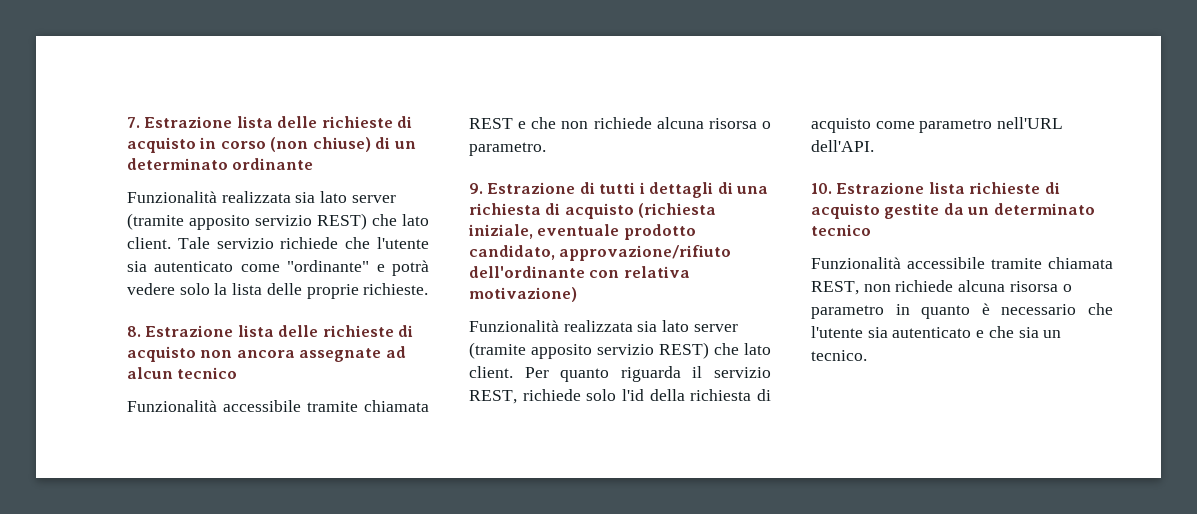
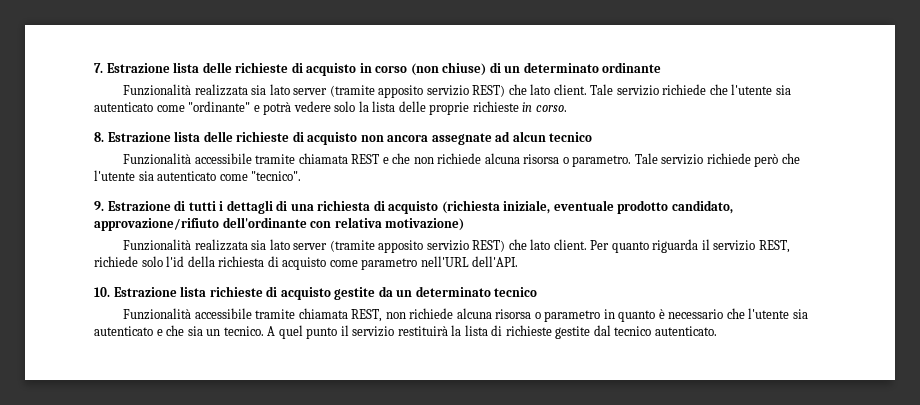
[363,283,429,295] richieste. -> [472,101,567,112] richieste in corso.
(546, 149) none -> [634,153,800,167] [94,170,302,181] Tale servizio richiede però che l'utente sia autenticato come "tecnico".
(867, 355) none -> [267,325,717,339] A quel punto il servizio restituirà la lista di richieste gestite dal tecnico autenticato.

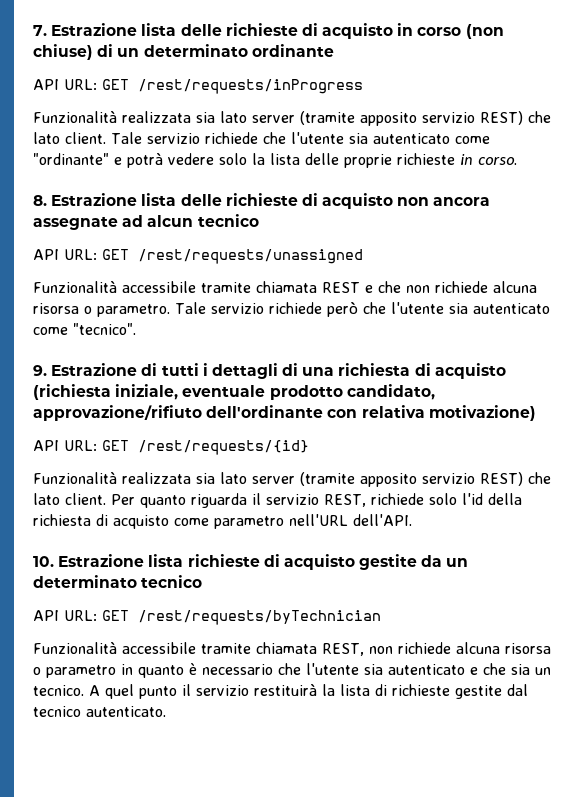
(662, 67) none -> [33,79,363,94] // API URL: GET /rest/requests/inProgress
(593, 137) none -> [33,249,363,264] // API URL: GET /rest/requests/unassigned
(465, 224) none -> [33,440,309,455] // API URL: GET /rest/requests/{id}
(538, 292) none -> [33,610,381,625] // API URL: GET /rest/requests/byTechnician

